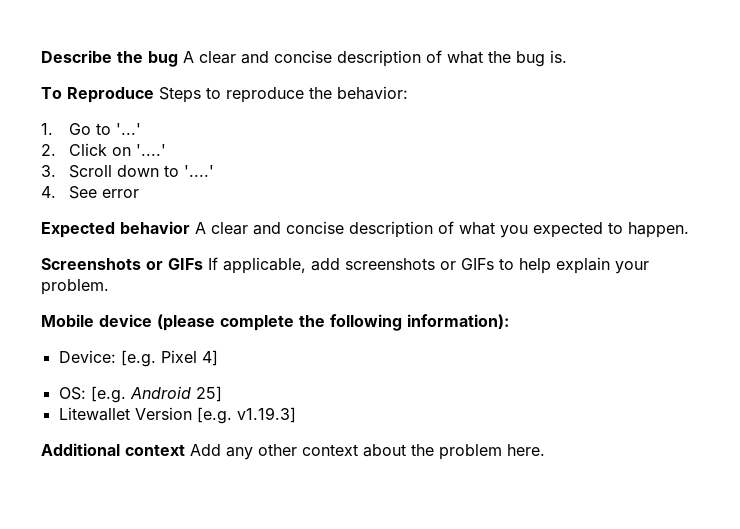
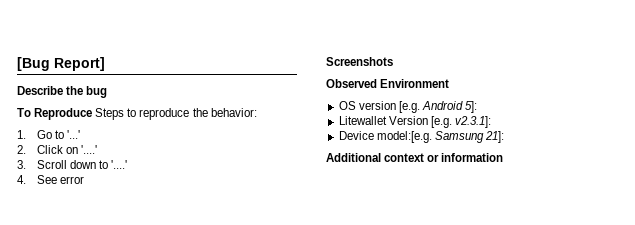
(41, 56) none -> [17,57,105,71] [Bug Report] //
[183,50,567,67] A clear and concise description of what the bug is. -> (108, 92) none
[41,221,689,238] [41,257,649,274] [41,279,109,295] [41,314,509,331] [58,350,218,367] [58,387,86,400] Expected behavior A clear and concise description of what you expected to happen. // Screenshots or GIFs If applicable, add screenshots or GIFs to help explain your problem. // Mobile device (please complete the following information): // Device: [e.g. Pixel 4] // OS: -> [326,57,393,66] [326,79,450,88] [338,101,396,110] Screenshots // Observed Environment // OS version
[195,386,222,402] 25] -> [465,101,478,113] 5]:
[236,407,296,423] [41,443,545,460] v1.19.3] // Additional context Add any other context about the problem here. -> [454,116,491,128] [338,131,504,143] [326,153,504,162] v2.3.1]: // Device model:[e.g. Samsung 21]: // Additional context or information

